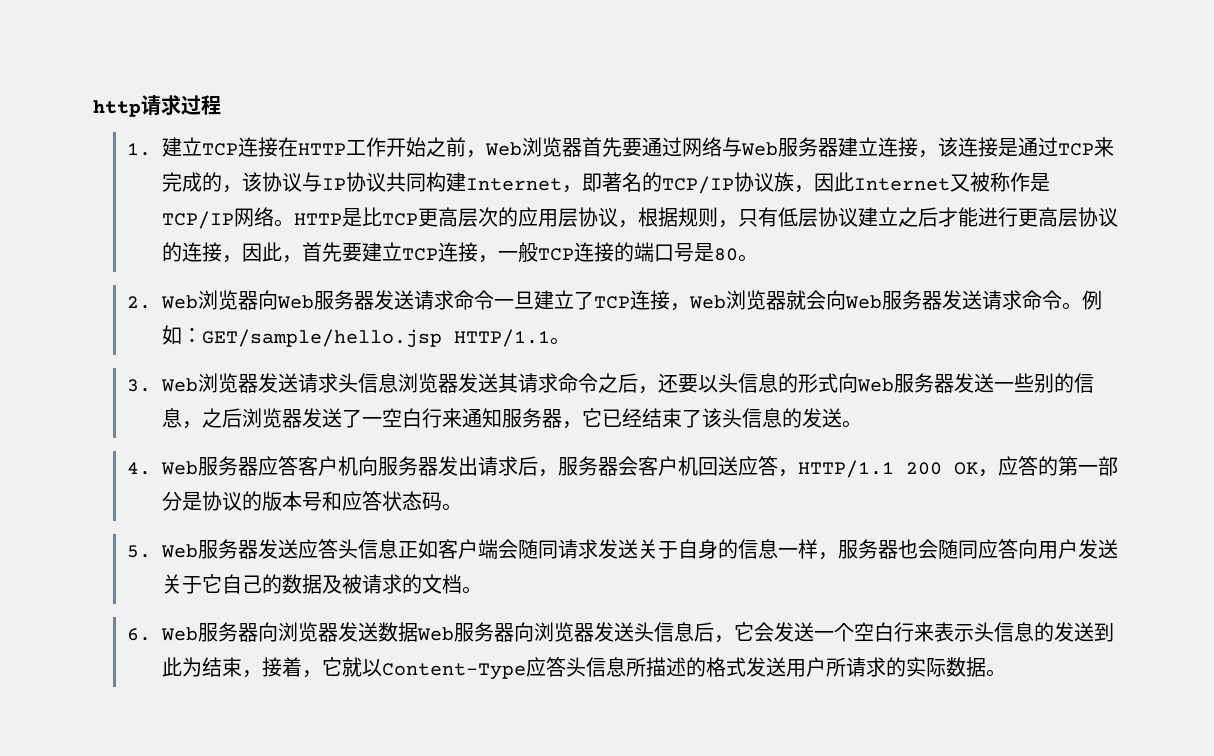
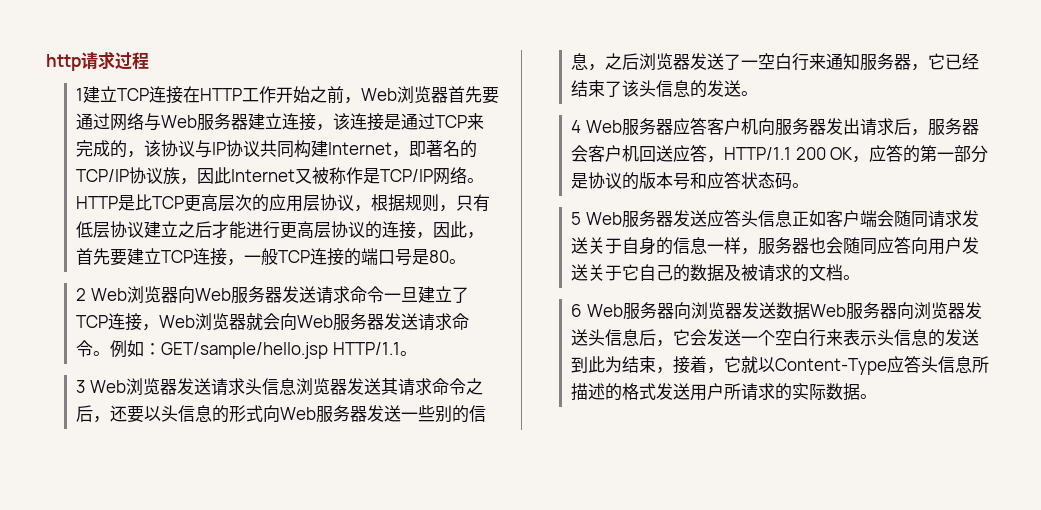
[127,143,152,156] 1. -> [75,88,83,101] 1
[127,296,152,309] 2. -> [75,288,86,301] 2
[127,379,152,392] 3. -> [75,380,85,393] 3
[127,462,152,475] 4. -> [570,120,581,133] 4
[127,545,152,558] 5. -> [570,212,581,225] 5
[127,628,152,641] 6. -> [570,304,582,317] 6

